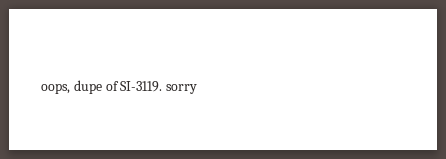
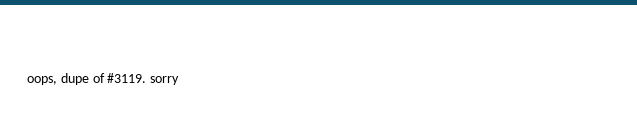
[120,81,163,92] SI-3119. -> [107,73,147,83] #3119.

